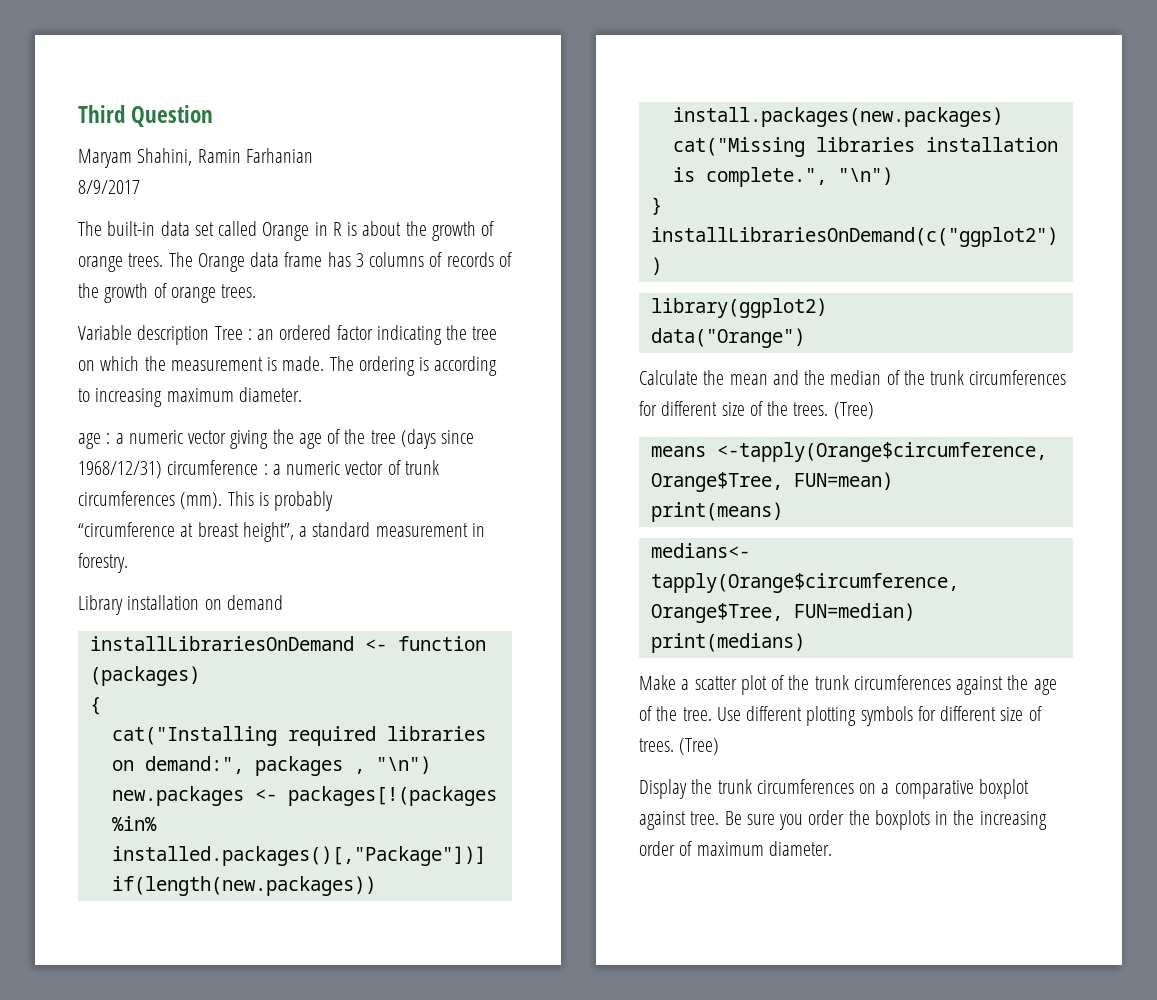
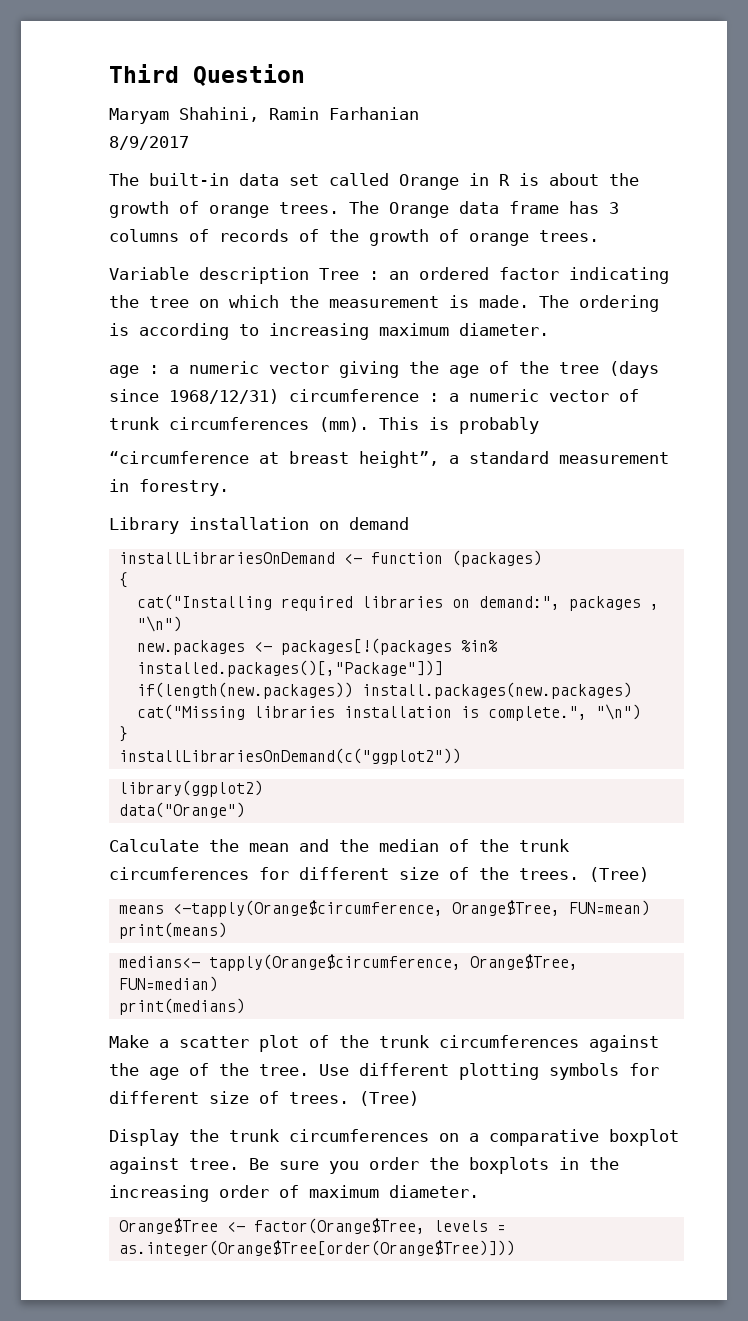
(832, 848) none -> [118,1218,506,1234] [118,1240,515,1256] // Orange$Tree <- factor(Orange$Tree, levels = as.integer(Orange$Tree[order(Orange$Tree)]))

